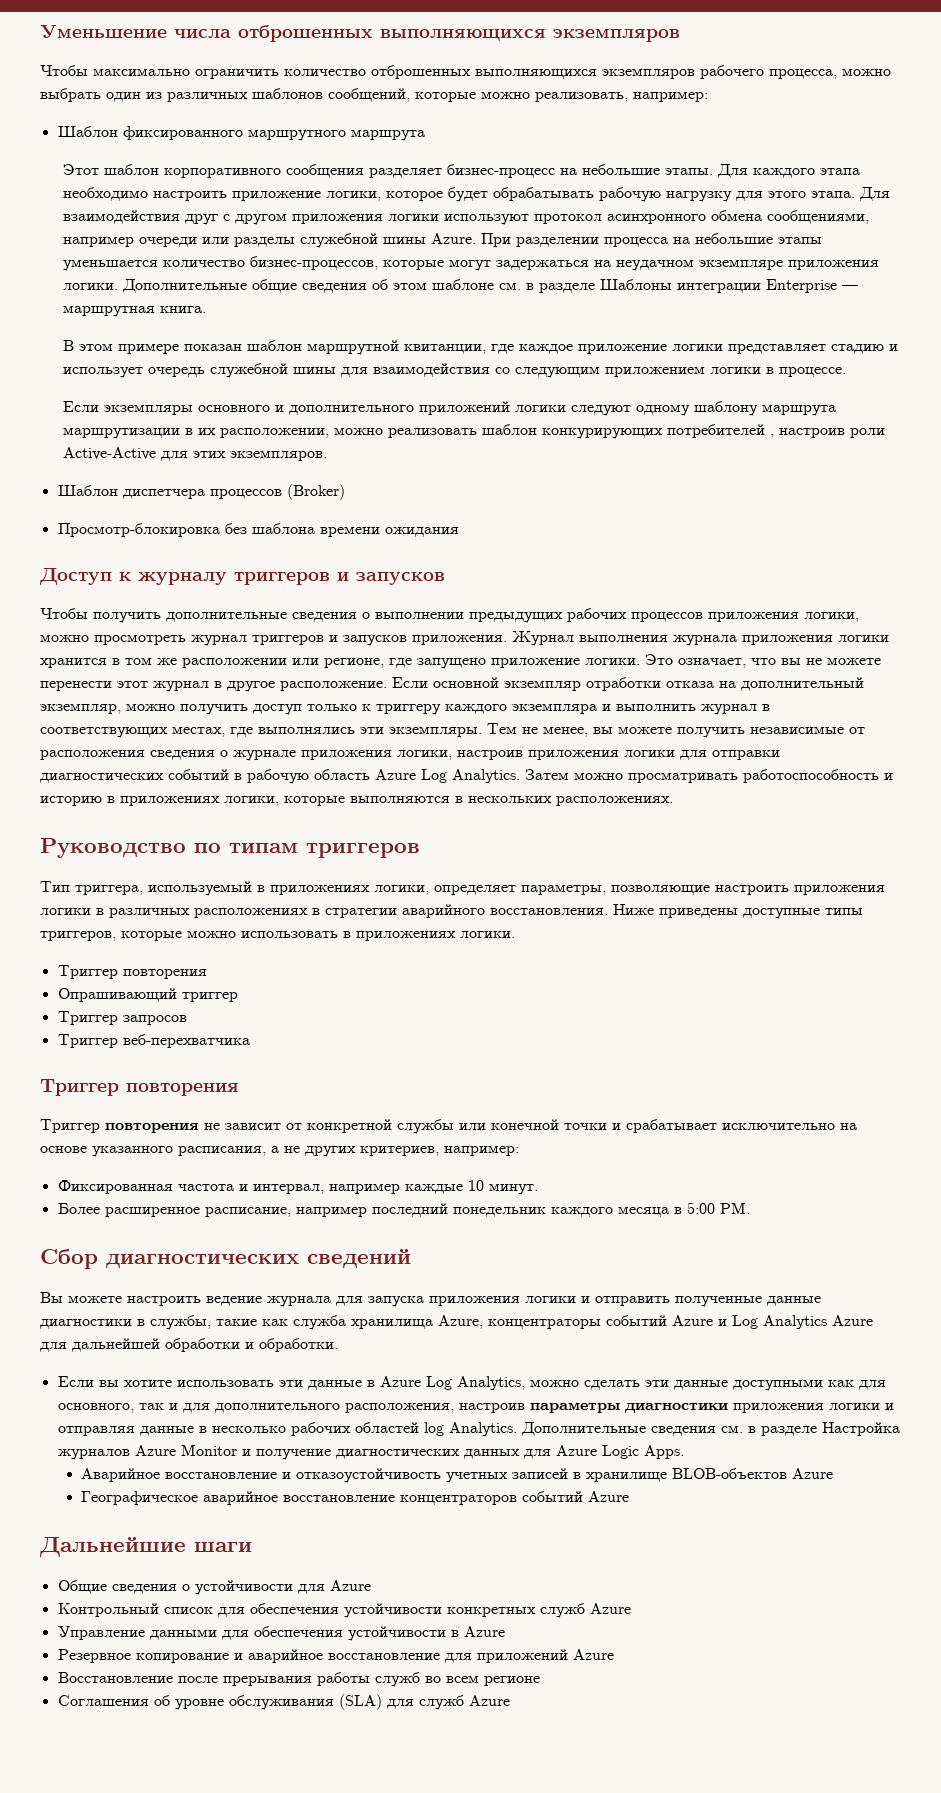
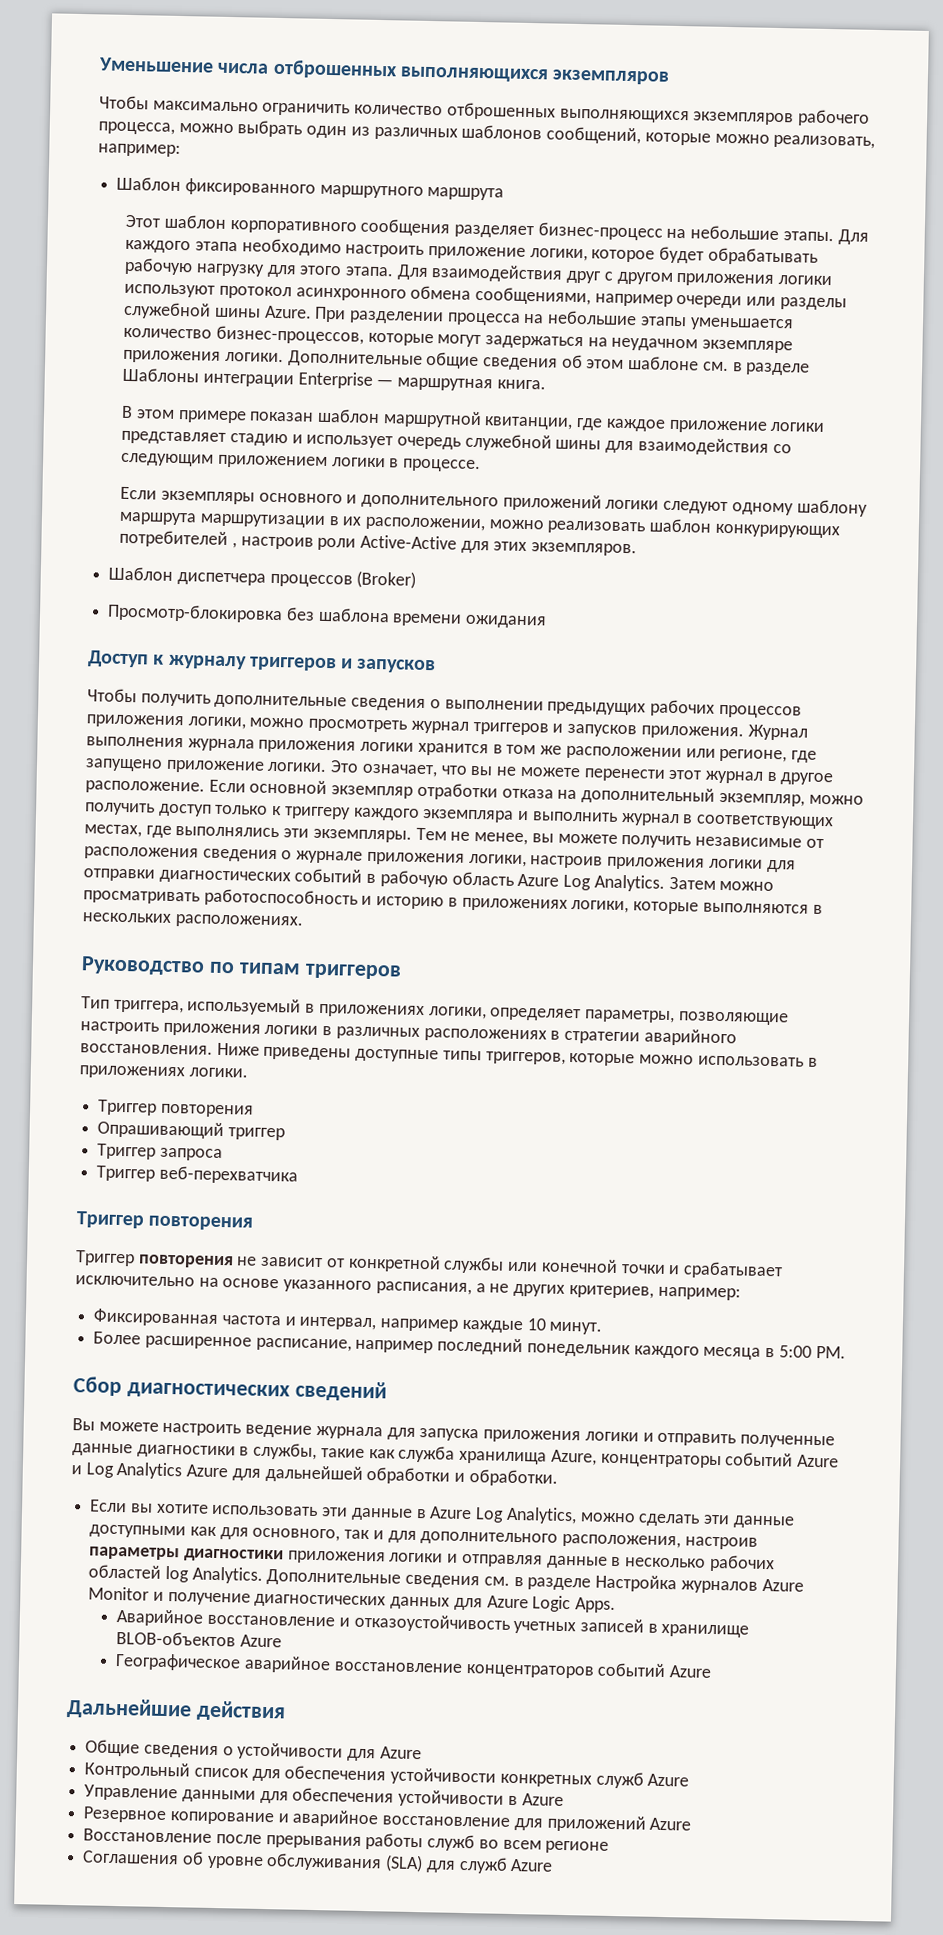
[122,1015,187,1025] запросов -> [159,1147,223,1162] запроса
[194,1542,252,1552] шаги -> [195,1700,286,1722] действия

